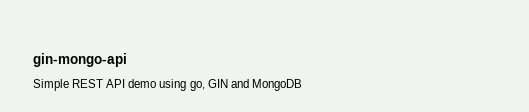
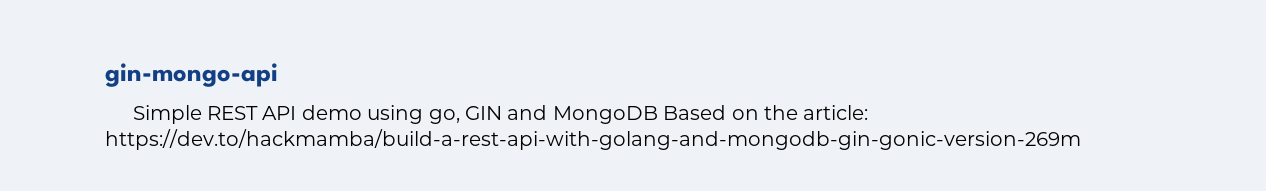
(302, 85) none -> [663,105,869,120] [105,129,1081,150] Based on the article: https://dev.to/hackmamba/build-a-rest-api-with-golang-and-mongodb-gin-gonic-version-269m

